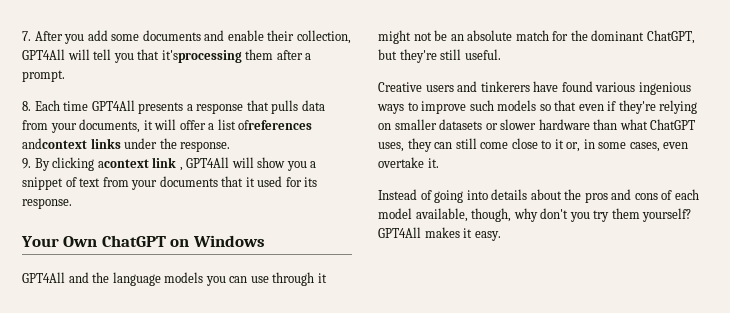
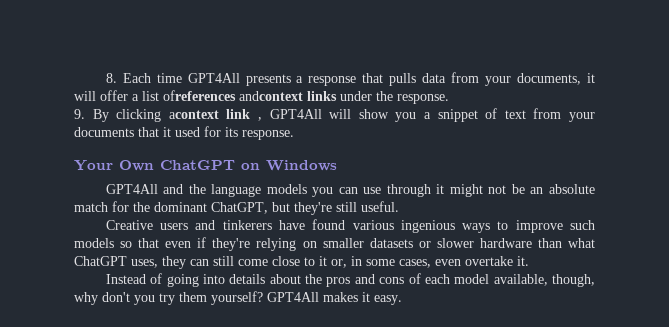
[22,30,351,44] [22,49,312,63] [22,70,65,82] 7. After you add some documents and enable their collection, GPT4All will tell you that it'sprocessing them after a prompt. // -> (105, 78) none

